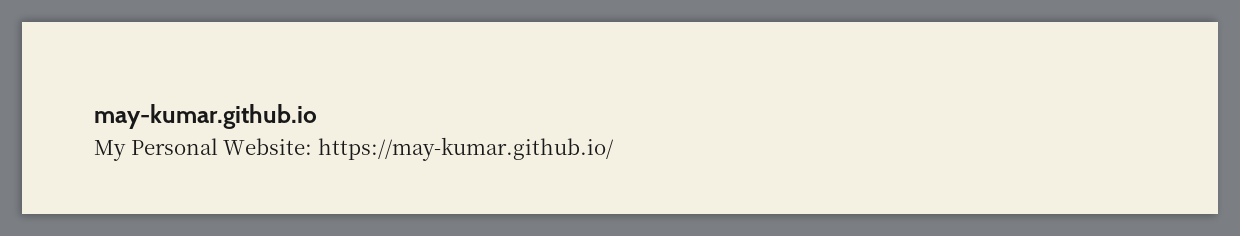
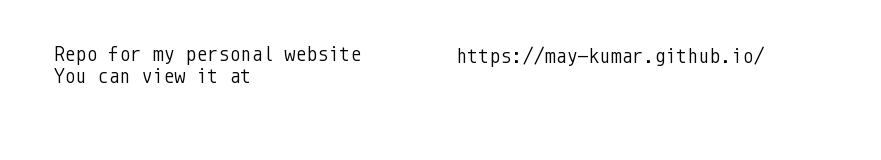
[94,104,317,129] [94,138,313,161] may-kumar.github.io // My Personal Website: -> [53,46,361,65] [53,68,251,83] Repo for my personal website // You can view it at

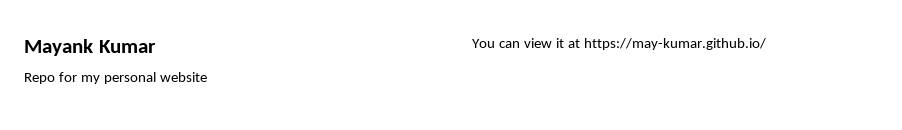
(53, 55) none -> [24,39,156,56] Mayank Kumar //

